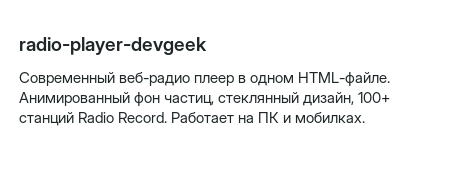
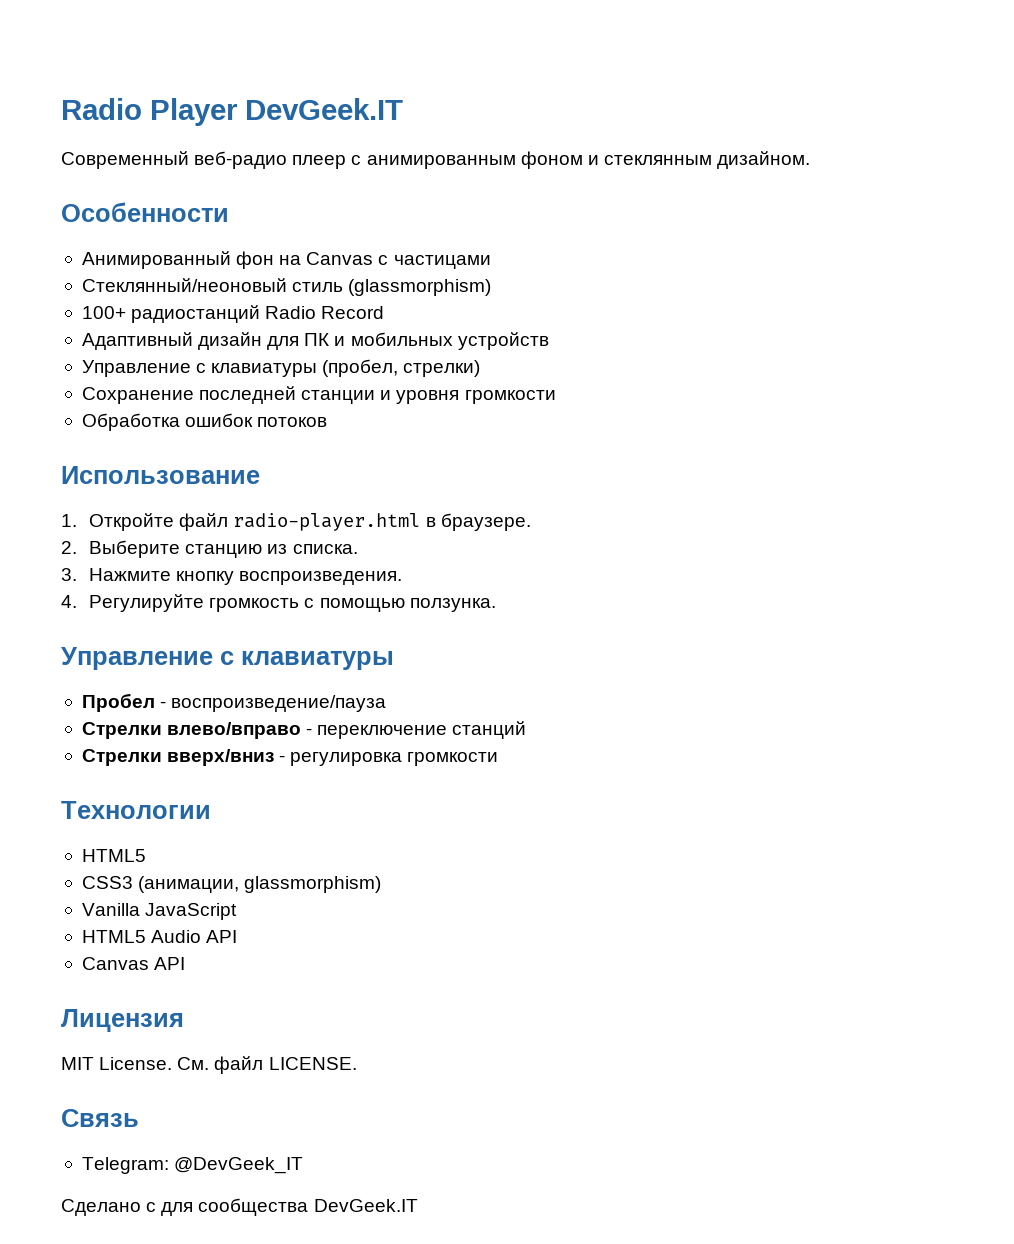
[19,37,207,55] radio-player-devgeek -> [61,98,403,126] Radio Player DevGeek.IT
[238,72,391,86] [19,92,391,106] [19,112,366,126] в одном HTML-файле. Анимированный фон частиц, стеклянный дизайн, 100+ станций Radio Record. Работает на ПК и мобилках. -> [351,151,811,169] [61,202,229,222] [81,251,491,269] [81,278,492,296] [81,305,385,323] [81,332,549,350] [81,359,481,377] [81,386,556,404] [81,413,328,431] [61,466,260,484] [61,513,531,531] [61,540,358,558] [61,568,403,585] [61,594,496,612] [61,647,394,670] [81,693,387,712] [81,721,527,739] [81,749,499,766] [61,801,211,819] [81,849,146,862] [81,876,382,893] [81,903,238,920] [81,930,238,943] [81,957,186,970] [61,1009,184,1032] [61,1056,357,1074] [61,1109,139,1127] [81,1157,304,1174] [61,1198,418,1216] с анимированным фоном и стеклянным дизайном. // Особенности // Анимированный фон на Canvas с частицами // Стеклянный/неоновый стиль (glassmorphism) // 100+ радиостанций Radio Record // Адаптивный дизайн для ПК и мобильных устройств // Управление с клавиатуры (пробел, стрелки) // Сохранение последней станции и уровня громкости // Обработка ошибок потоков // Использование // 1. Откройте файл radio-player.html в браузере. // 2. Выберите станцию из списка. // 3. Нажмите кнопку воспроизведения. // 4. Регулируйте громкость с помощью ползунка. // Управление с клавиатуры // Пробел - воспроизведение/пауза // Стрелки влево/вправо - переключение станций // Стрелки вверх/вниз - регулировка громкости // Технологии // HTML5 // CSS3 (анимации, glassmorphism) // Vanilla JavaScript // HTML5 Audio API // Canvas API // Лицензия // MIT License. См. файл LICENSE. // Связь // Telegram: @DevGeek_IT // Сделано с для сообщества DevGeek.IT

